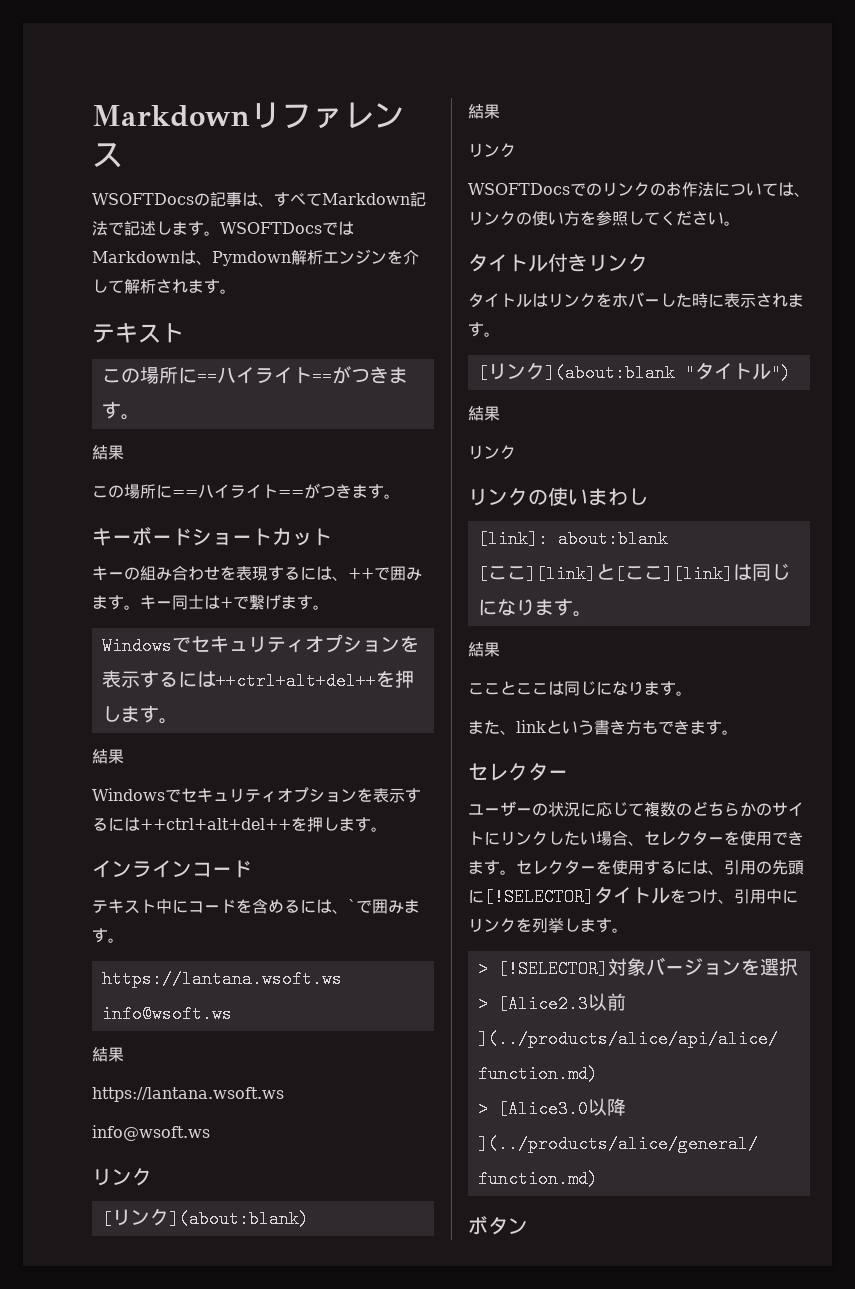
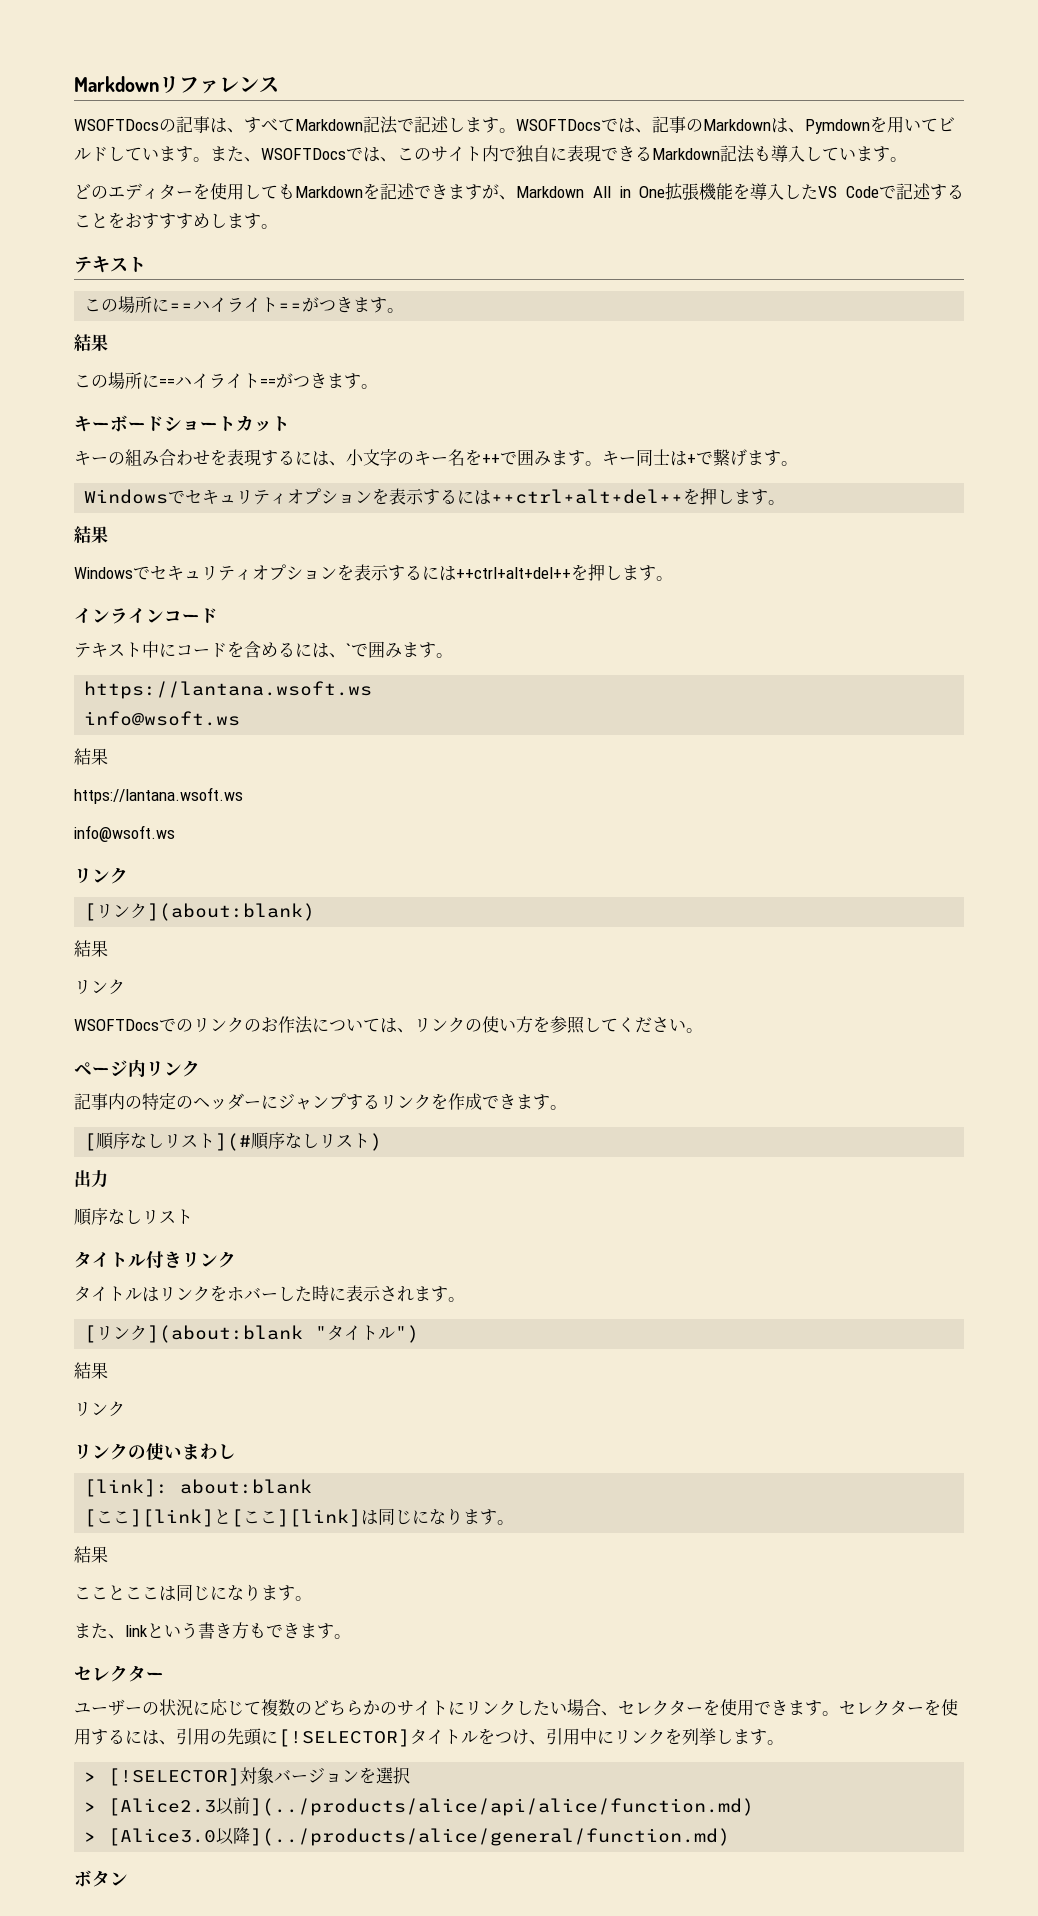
(354, 228) none -> [635,116,703,133] 、記事の
[291,249,419,265] [92,279,188,294] 解析エンジンを介して解析され -> [870,116,955,133] [74,145,907,163] [74,183,964,201] [74,212,227,229] を用いてビルドしています。また、WSOFTDocsでは、このサイト内で独自に表現できるMarkdown記法も導入しています。 // どのエディターを使用してもMarkdownを記述できますが、Markdown All in One拡張機能を導入したVS Codeで記述することをおすすすめし
(348, 578) none -> [346,449,482,466] 小文字のキー名を
(740, 223) none -> [74,1059,200,1077] [74,1093,567,1111] [84,1132,383,1151] [74,1170,108,1188] [74,1208,193,1226] // ページ内リンク // 記事内の特定のヘッダーにジャンプするリンクを作成できます。 // [順序なしリスト](#順序なしリスト) // 出力 // 順序なしリスト

